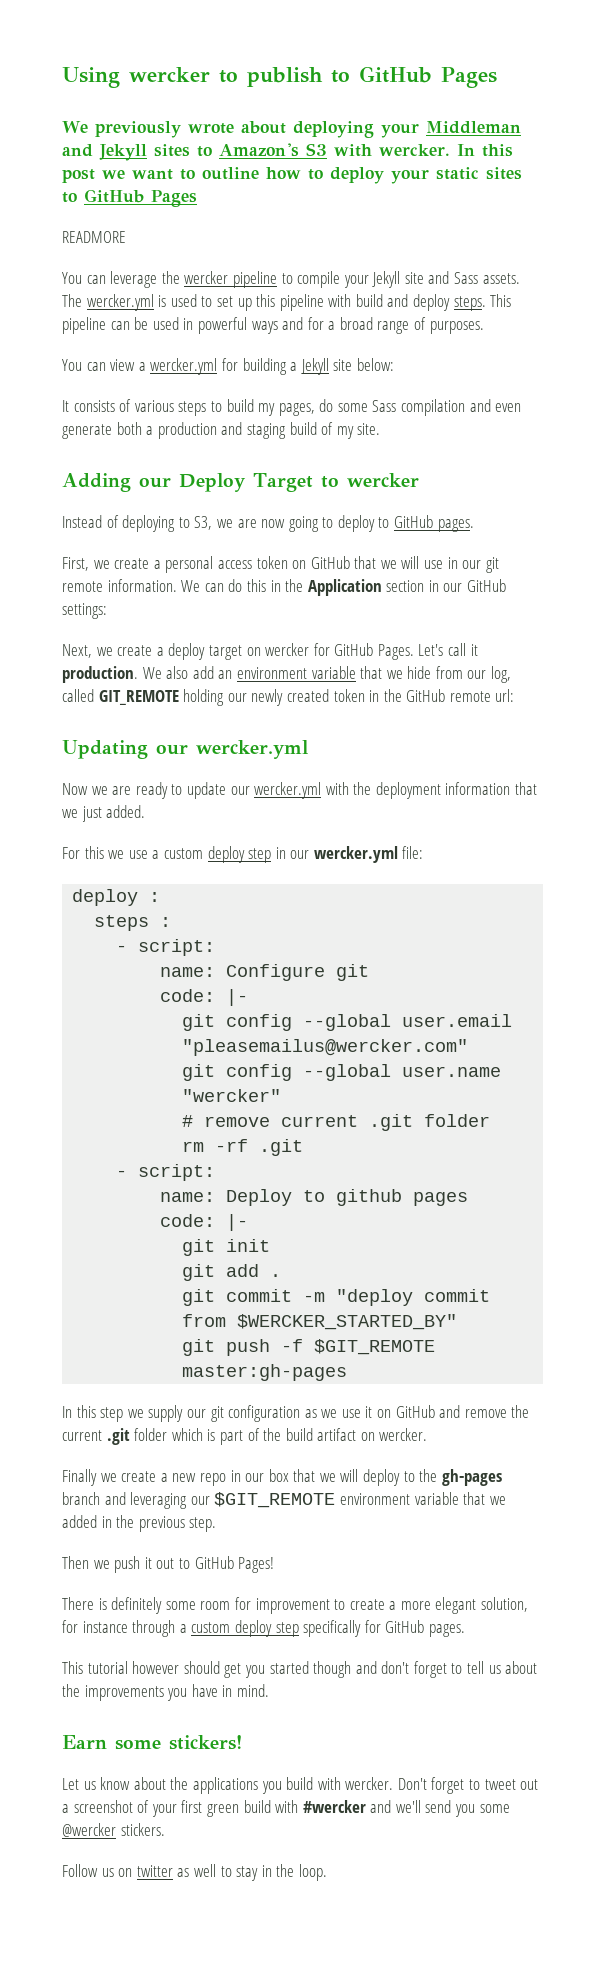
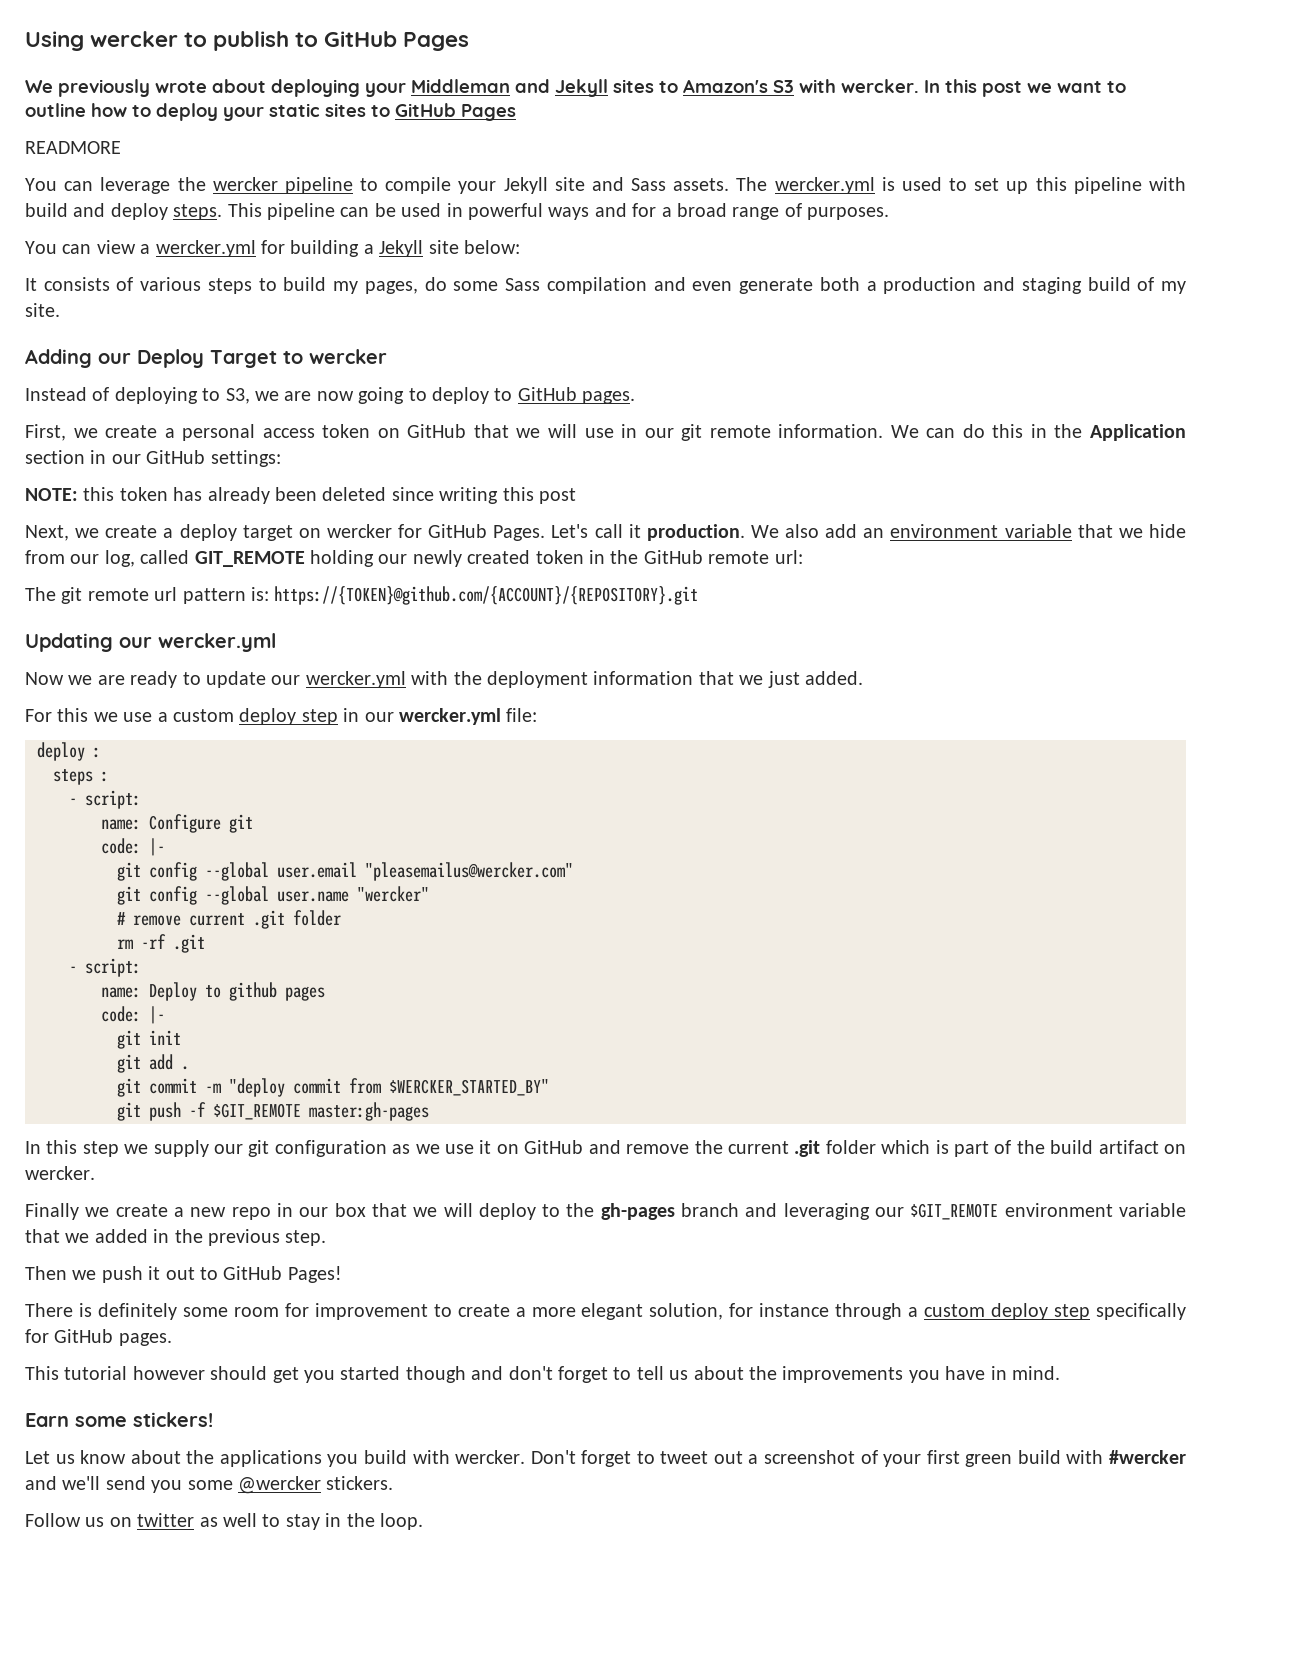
(107, 611) none -> [25,487,576,504] // NOTE: this token has already been deleted since writing this post
(515, 695) none -> [25,586,699,605] // The git remote url pattern is: https://{TOKEN}@github.com/{ACCOUNT}/{REPOSITORY}.git

